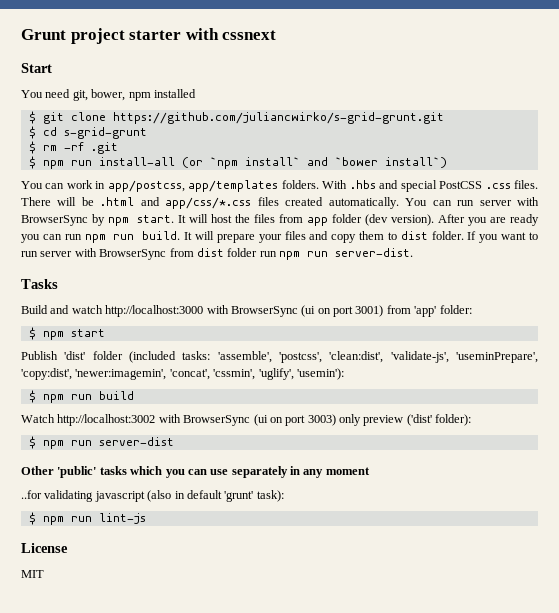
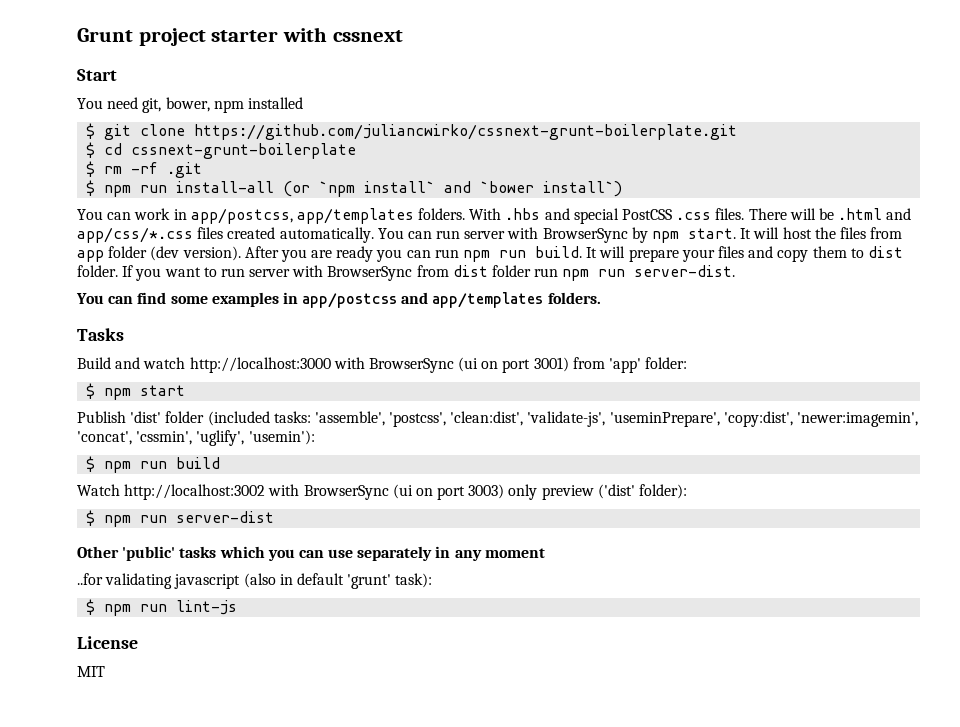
[112,112,444,124] https://github.com/juliancwirko/s-grid-grunt.git -> [194,124,738,140] https://github.com/juliancwirko/cssnext-grunt-boilerplate.git
[63,127,147,139] s-grid-grunt -> [131,143,357,159] cssnext-grunt-boilerplate
(413, 252) none -> [76,292,601,308] // You can find some examples in app/postcss and app/templates folders.

